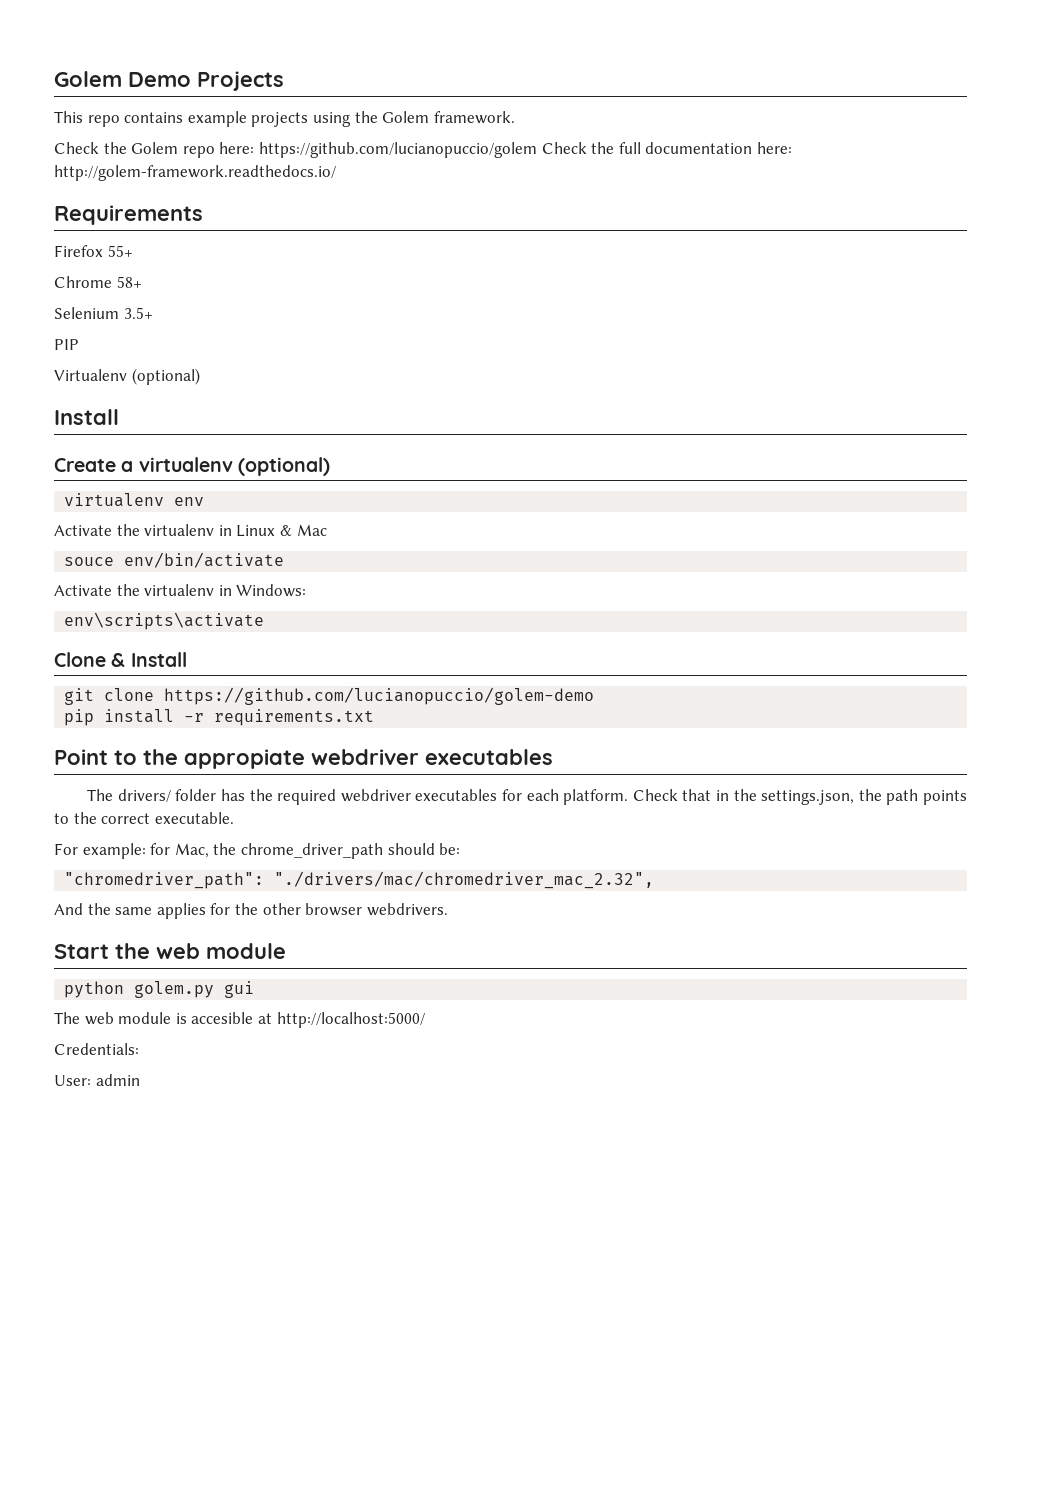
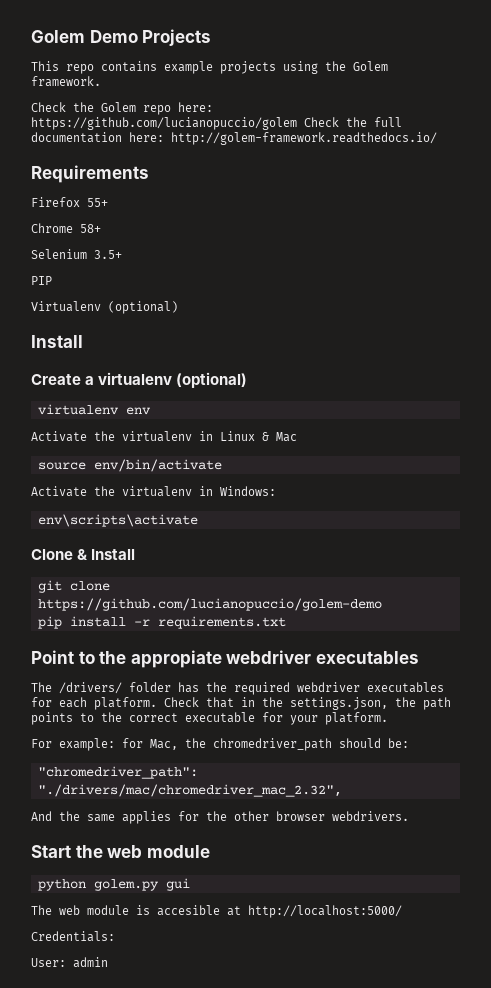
[64,557,115,566] souce -> [37,462,86,470] source
[117,789,171,802] drivers/ -> [59,682,122,694] /drivers/
[154,812,234,824] executable. -> [185,712,388,725] executable for your platform.
[240,843,383,859] chrome_driver_path -> [213,738,332,751] chromedriver_path

